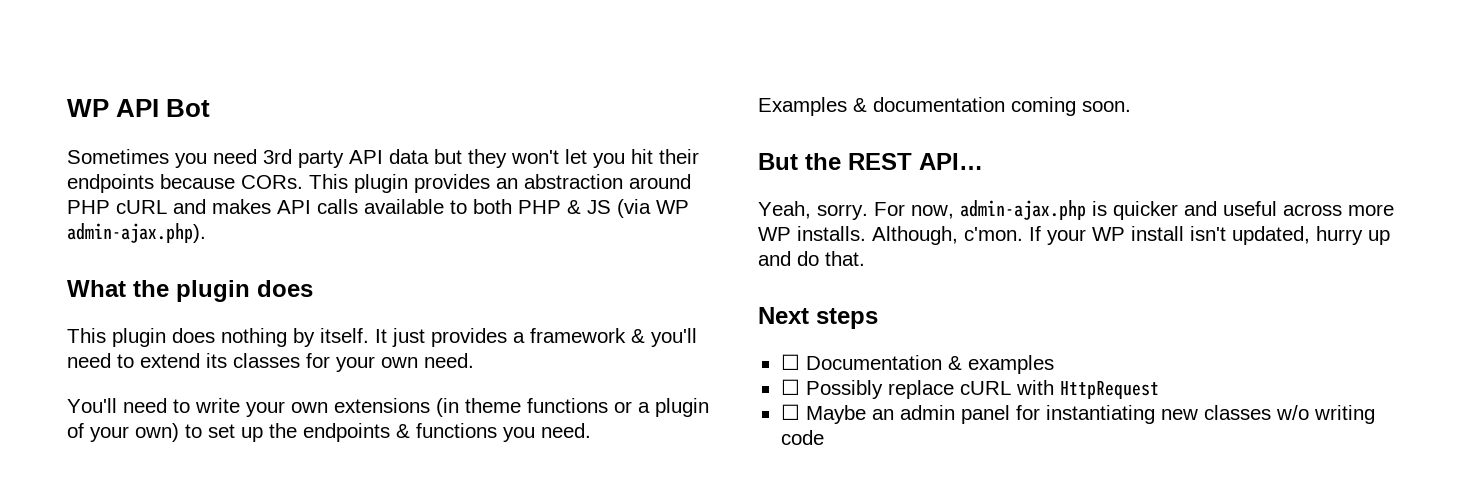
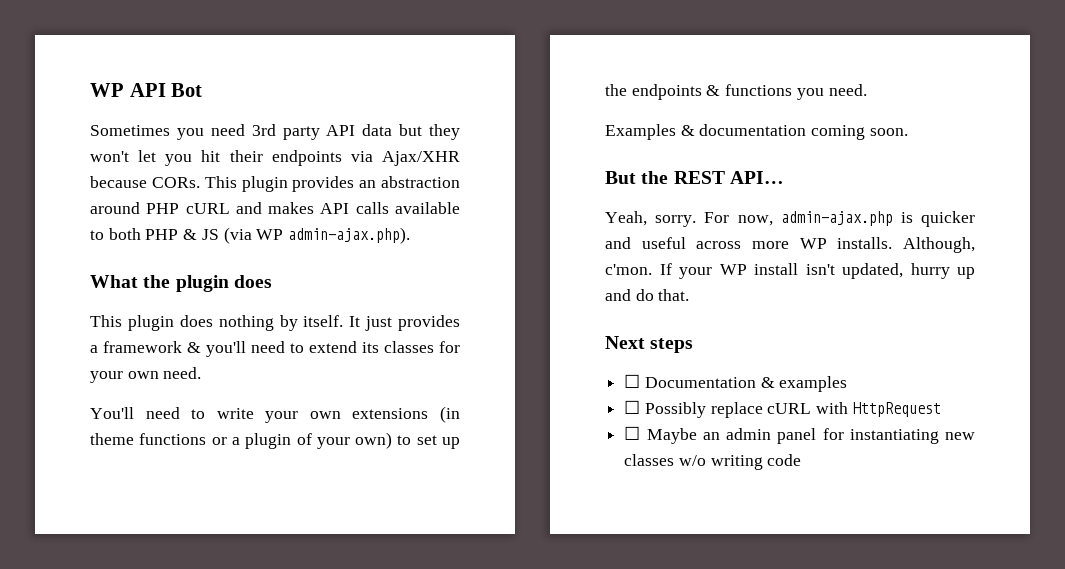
(154, 183) none -> [350,151,460,166] via Ajax/XHR

